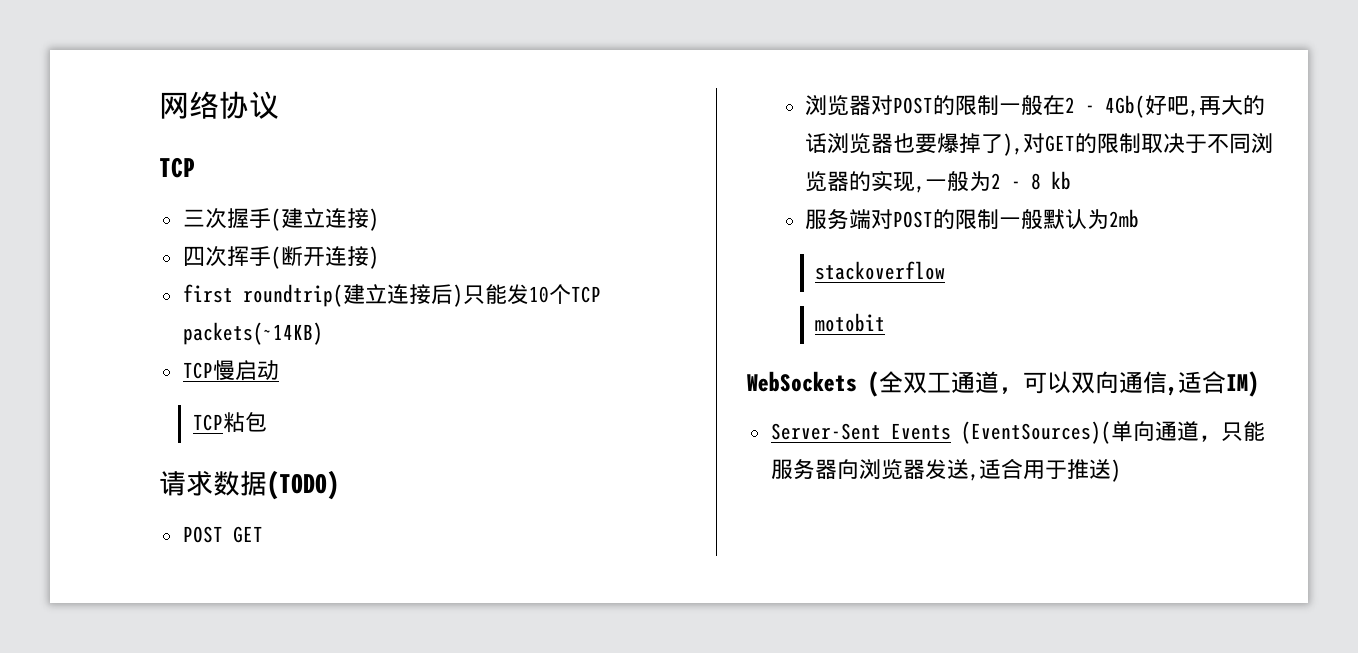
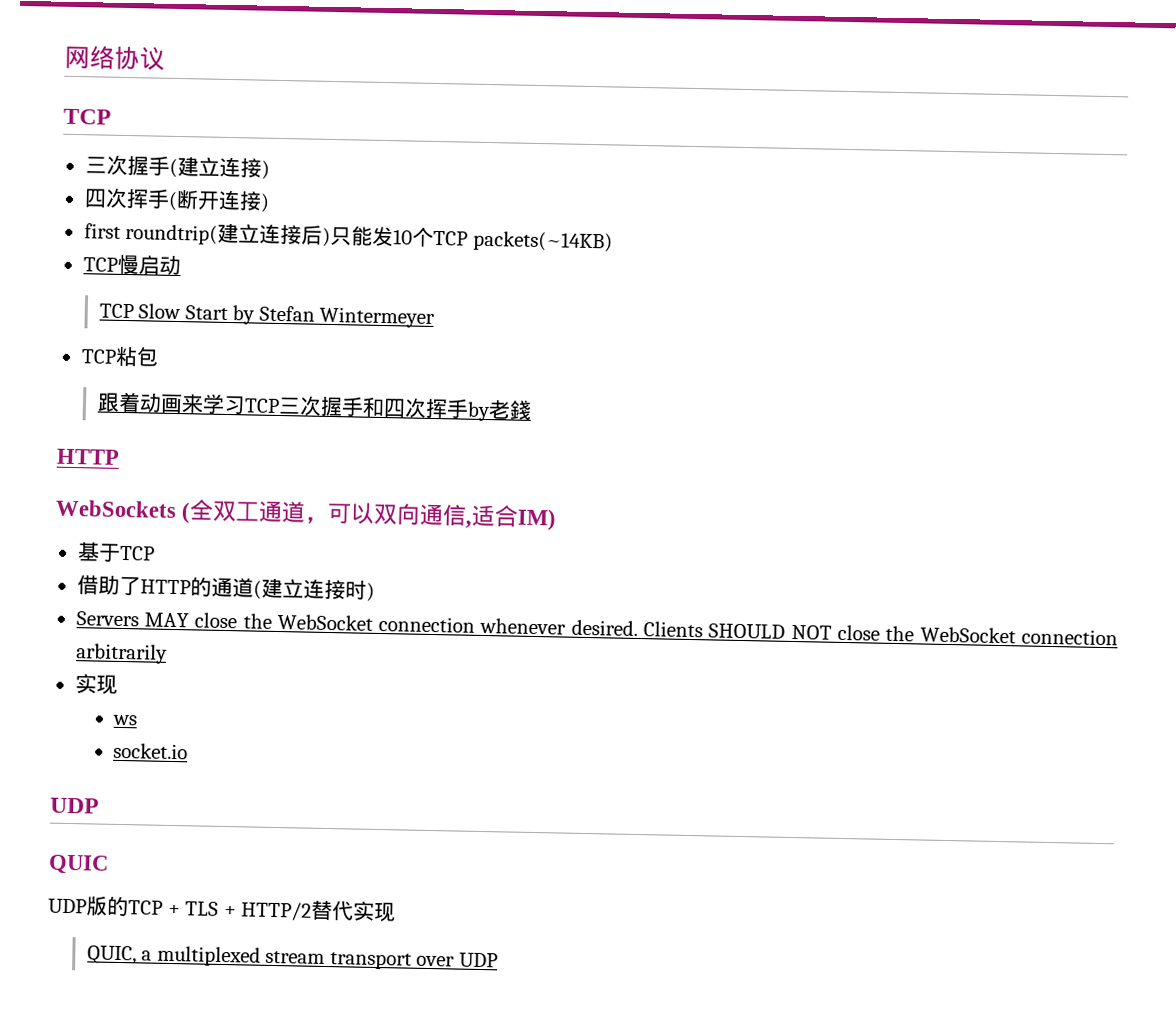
[223,412,268,433] [159,470,339,500] [182,526,263,543] [804,95,1265,118] [804,133,1273,156] [804,171,1071,193] [804,209,1139,230] [815,261,946,280] [815,313,886,332] 粘包 // 请求数据(TODO) // POST GET // 浏览器对POST的限制一般在2 - 4Gb(好吧,再大的话浏览器也要爆掉了),对GET的限制取决于不同浏览器的实现,一般为2 - 8 kb // 服务端对POST的限制一般默认为2mb // stackoverflow // motobit -> [138,303,436,329] [80,346,159,367] [96,391,532,422] [56,448,120,465] Slow Start by Stefan Wintermeyer // TCP粘包 // 跟着动画来学习TCP三次握手和四次挥手by老錢 // HTTP
[770,421,1265,444] [770,458,1121,482] Server-Sent Events (EventSources)(单向通道，只能服务器向浏览器发送,适合用于推送) -> [76,542,155,562] [76,575,375,602] [75,611,1119,646] [74,643,168,664] [74,673,118,695] [112,714,138,726] [113,742,189,760] [50,797,99,814] [48,854,109,875] [48,896,397,923] [86,945,498,970] 基于TCP // 借助了HTTP的通道(建立连接时) // Servers MAY close the WebSocket connection whenever desired. Clients SHOULD NOT close the WebSocket connection arbitrarily // 实现 // ws // socket.io // UDP // QUIC // UDP版的TCP + TLS + HTTP/2替代实现 // QUIC, a multiplexed stream transport over UDP

